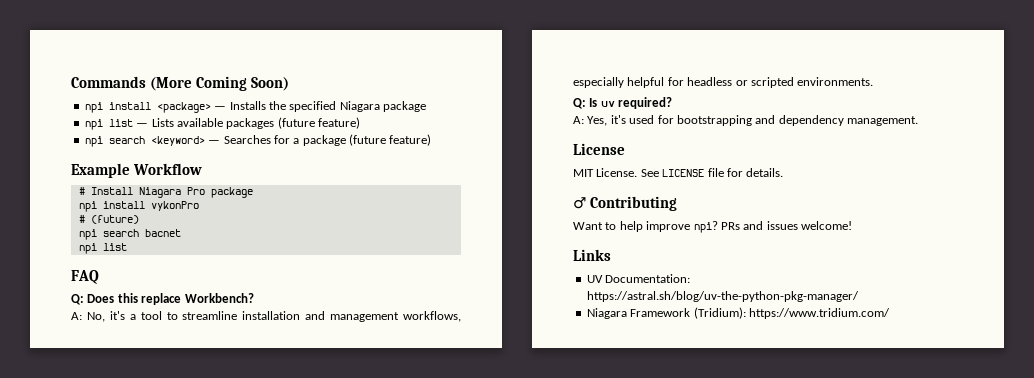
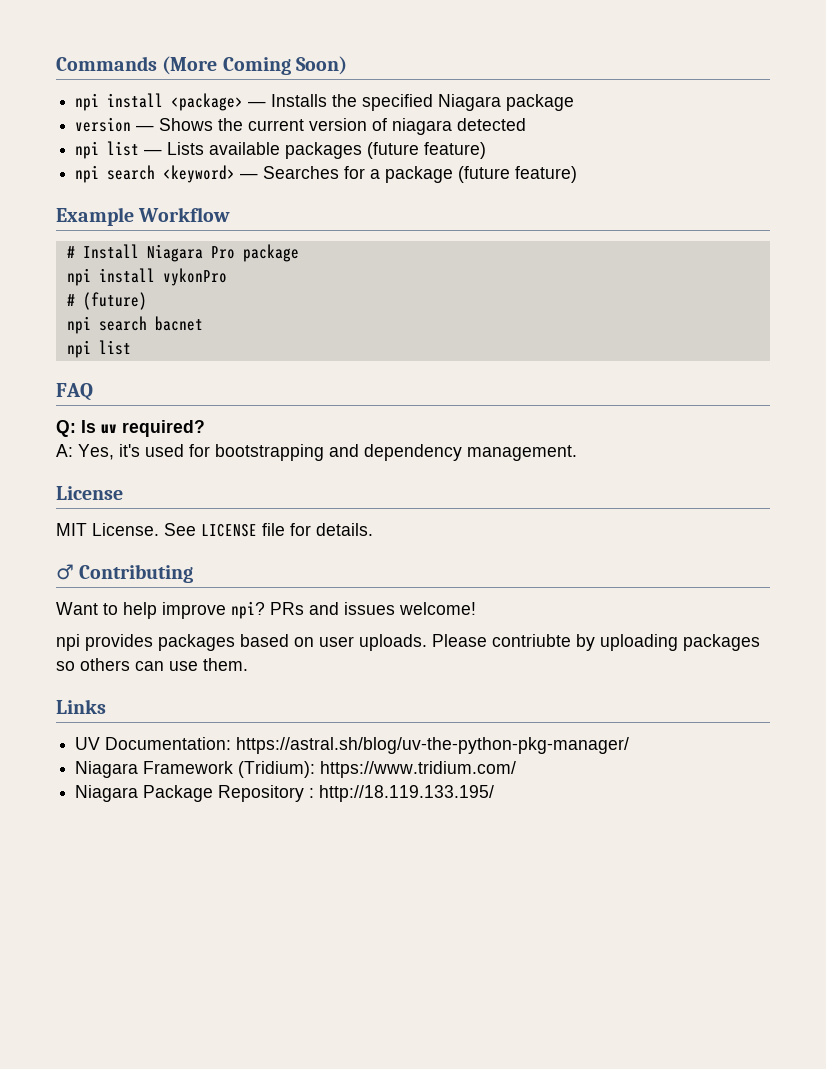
(426, 106) none -> [75,117,527,135] // version — Shows the current version of niagara detected
[71,293,254,305] [71,311,461,322] [573,77,874,88] // Q: Does this replace Workbench? // A: No, it's a tool to streamline installation and management workflows, especially helpful for headless or scripted environments. -> (93, 392) none
(852, 225) none -> [56,634,760,651] [56,658,248,671] // npi provides packages based on user uploads. Please contriubte by uploading packages so others can use them.
(890, 313) none -> [75,785,495,802] // Niagara Package Repository : http://18.119.133.195/

